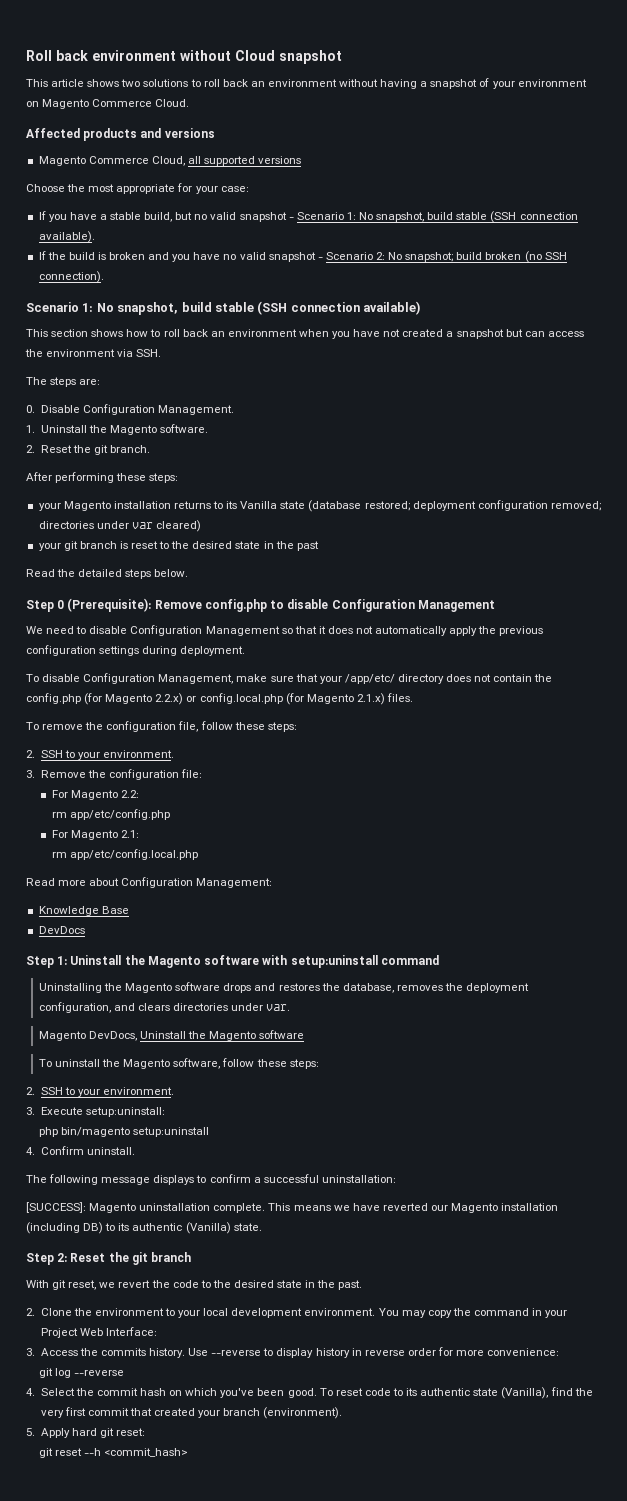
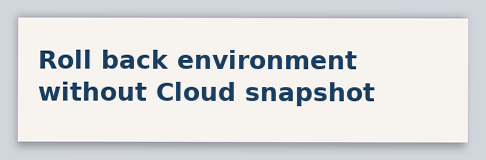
[26,78,587,89] [26,99,190,109] [26,128,215,141] [38,156,302,166] [26,183,249,194] [38,211,578,223] [38,231,95,243] [38,251,567,263] [38,271,104,283] [26,301,421,315] [26,329,584,339] [25,349,162,357] [26,377,101,387] [26,404,234,415] [26,424,209,435] [26,445,151,455] [26,472,179,483] [38,500,601,512] [38,520,201,532] [38,541,319,551] [26,569,189,579] [26,598,495,612] [26,625,544,636] [26,645,246,656] [26,673,553,684] [26,693,413,705] [26,721,297,732] [26,750,175,760] [26,769,203,780] [51,790,139,800] [51,809,170,820] [51,830,139,840] [51,849,198,860] [26,877,273,888] [38,906,129,916] [38,926,85,934] [26,955,439,968] [38,982,530,993] [38,1002,291,1013] [38,1030,305,1041] [38,1058,319,1069] [26,1087,175,1097] [26,1107,165,1117] [38,1127,210,1137] [26,1146,135,1155] [26,1174,396,1185] [26,1202,559,1213] [26,1222,262,1234] [26,1252,192,1265] [26,1280,363,1290] [26,1308,568,1318] [40,1327,157,1338] [26,1347,560,1358] [38,1368,125,1378] [26,1387,593,1399] [40,1407,343,1419] [26,1428,146,1438] [38,1448,189,1458] // This article shows two solutions to roll back an environment without having a snapshot of your environment on Magento Commerce Cloud. // Affected products and versions // Magento Commerce Cloud, all supported versions // Choose the most appropriate for your case: // If you have a stable build, but no valid snapshot - Scenario 1: No snapshot, build stable (SSH connection available). // If the build is broken and you have no valid snapshot - Scenario 2: No snapshot; build broken (no SSH connection). // Scenario 1: No snapshot, build stable (SSH connection available) // This section shows how to roll back an environment when you have not created a snapshot but can access the environment via SSH. // The steps are: // 0. Disable Configuration Management. // 1. Uninstall the Magento software. // 2. Reset the git branch. // After performing these steps: // your Magento installation returns to its Vanilla state (database restored; deployment configuration removed; directories under var cleared) // your git branch is reset to the desired state in the past // Read the detailed steps below. // Step 0 (Prerequisite): Remove config.php to disable Configuration Management // We need to disable Configuration Management so that it does not automatically apply the previous configuration settings during deployment. // To disable Configuration Management, make sure that your /app/etc/ directory does not contain the config.php (for Magento 2.2.x) or config.local.php (for Magento 2.1.x) files. // To remove the configuration file, follow these steps: // 2. SSH to your environment. // 3. Remove the configuration file: // For Magento 2.2: // rm app/etc/config.php // For Magento 2.1: // rm app/etc/config.local.php // Read more about Configuration Management: // Knowledge Base // DevDocs // Step 1: Uninstall the Magento software with setup:uninstall command // Uninstalling the Magento software drops and restores the database, removes the deployment configuration, and clears directories under var. // Magento DevDocs, Uninstall the Magento software // To uninstall the Magento software, follow these steps: // 2. SSH to your environment. // 3. Execute setup:uninstall: // php bin/magento setup:uninstall // 4. Confirm uninstall. // The following message displays to confirm a successful uninstallation: // [SUCCESS]: Magento uninstallation complete. This means we have reverted our Magento installation (including DB) to its authentic (Vanilla) state. // Step 2: Reset the git branch // With git reset, we revert the code to the desired state in the past. // 2. Clone the environment to your local development environment. You may copy the command in your Project Web Interface: // 3. Access the commits history. Use --reverse to display history in reverse order for more convenience: // git log --reverse // 4. Select the commit hash on which you've been good. To reset code to its authentic state (Vanilla), find the very first commit that created your branch (environment). // 5. Apply hard git reset: // git reset --h <commit_hash> -> (375, 94) none

